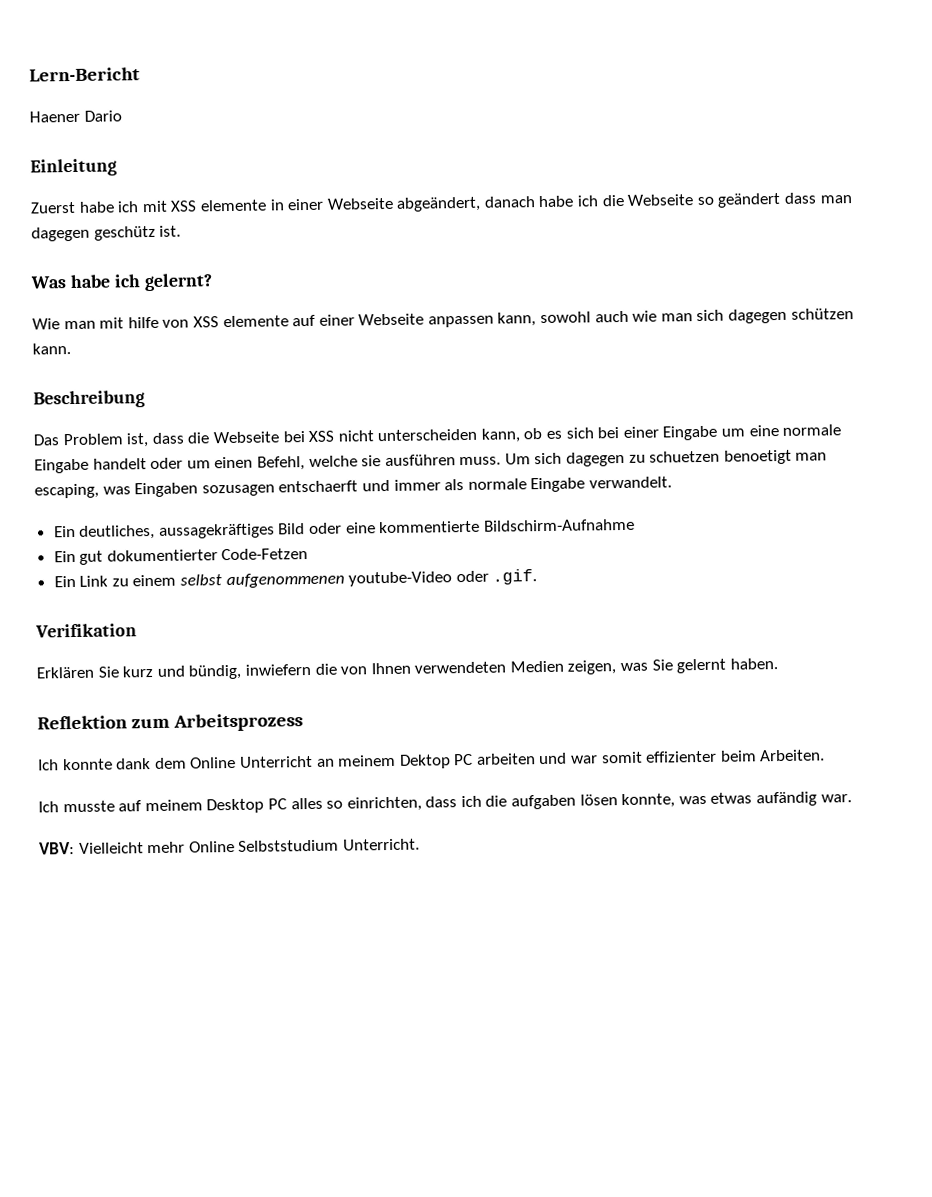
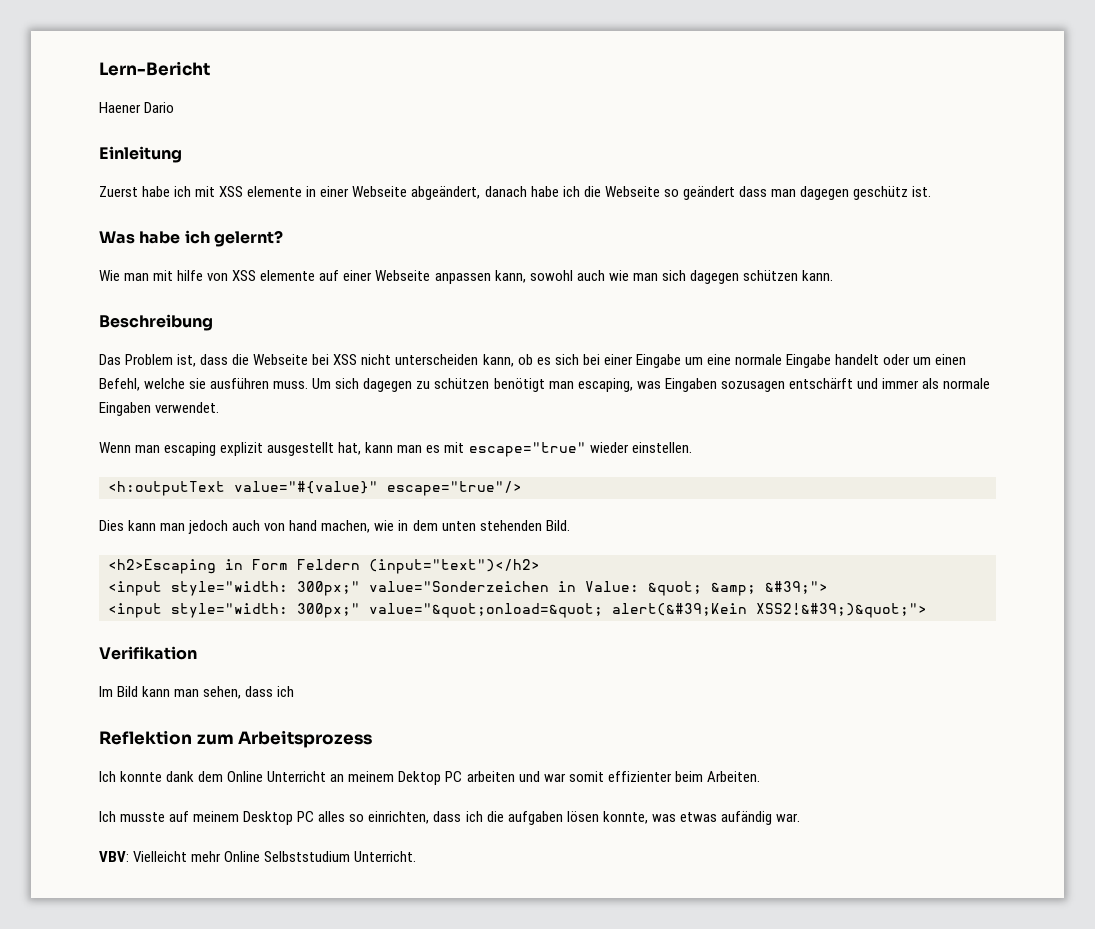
[649,449,792,465] schuetzen benoetigt -> [434,378,545,392] schützen benötigt
[278,480,359,493] entschaerft -> [788,378,853,389] entschärft
[530,476,672,493] [53,518,635,540] [53,548,309,565] [53,569,538,589] [35,623,137,638] [36,658,778,680] Eingabe verwandelt. // Ein deutliches, aussagekräftiges Bild oder eine kommentierte Bildschirm-Aufnahme // Ein gut dokumentierter Code-Fetzen // Ein Link zu einem selbst aufgenommenen youtube-Video oder .gif. // Verifikation // Erklären Sie kurz und bündig, inwiefern die von Ihnen verwendeten Medien zeigen, was Sie gelernt haben. -> [99,402,220,416] [99,442,692,457] [108,481,522,496] [99,520,570,534] [108,559,540,574] [108,581,828,596] [108,603,927,618] [99,646,197,660] [99,686,295,699] Eingaben verwendet. // Wenn man escaping explizit ausgestellt hat, kann man es mit escape="true" wieder einstellen. // <h:outputText value="#{value}" escape="true"/> // Dies kann man jedoch auch von hand machen, wie in dem unten stehenden Bild. // <h2>Escaping in Form Feldern (input="text")</h2> // <input style="width: 300px;" value="Sonderzeichen in Value: &quot; &amp; &#39;"> // <input style="width: 300px;" value="&quot;onload=&quot; alert(&#39;Kein XSS2!&#39;)&quot;"> // Verifikation // Im Bild kann man sehen, dass ich

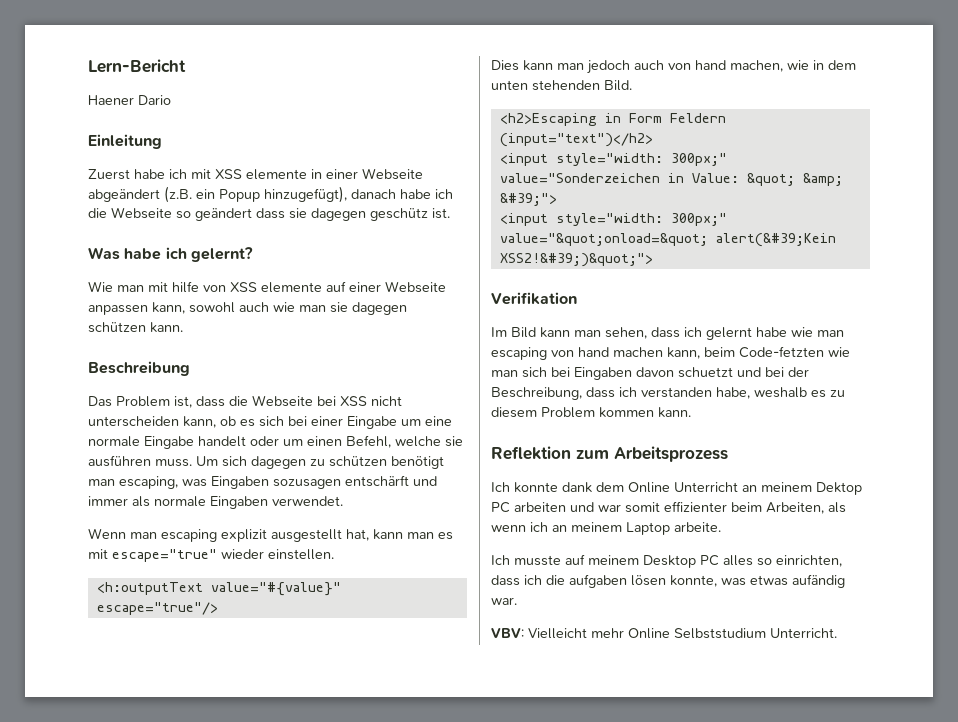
[411,186,481,200] abgeändert, -> [88,186,347,203] abgeändert (z.B. ein Popup hinzugefügt),
[770,189,796,197] man -> [289,208,307,219] sie
[661,270,686,281] sich -> [330,302,348,313] sie
(295, 691) none -> [706,327,844,340] [491,346,850,360] [491,367,809,380] [491,387,845,400] [491,407,691,418] gelernt habe wie man escaping von hand machen kann, beim Code-fetzten wie man sich bei Eingaben davon schuetzt und bei der Beschreibung, dass ich verstanden habe, weshalb es zu diesem Problem kommen kann.
[706,771,760,782] Arbeiten. -> [766,502,846,514] [491,522,721,535] Arbeiten, als wenn ich an meinem Laptop arbeite.

